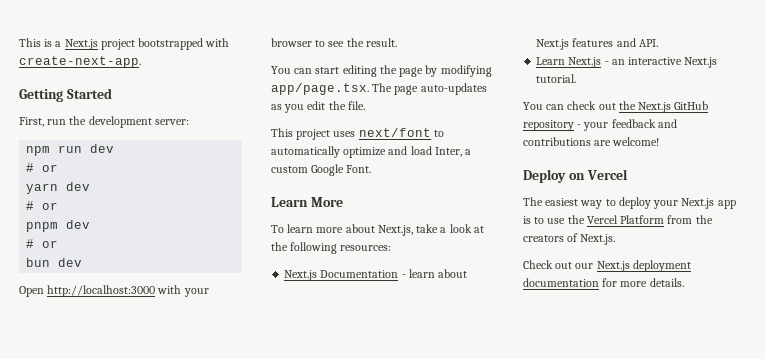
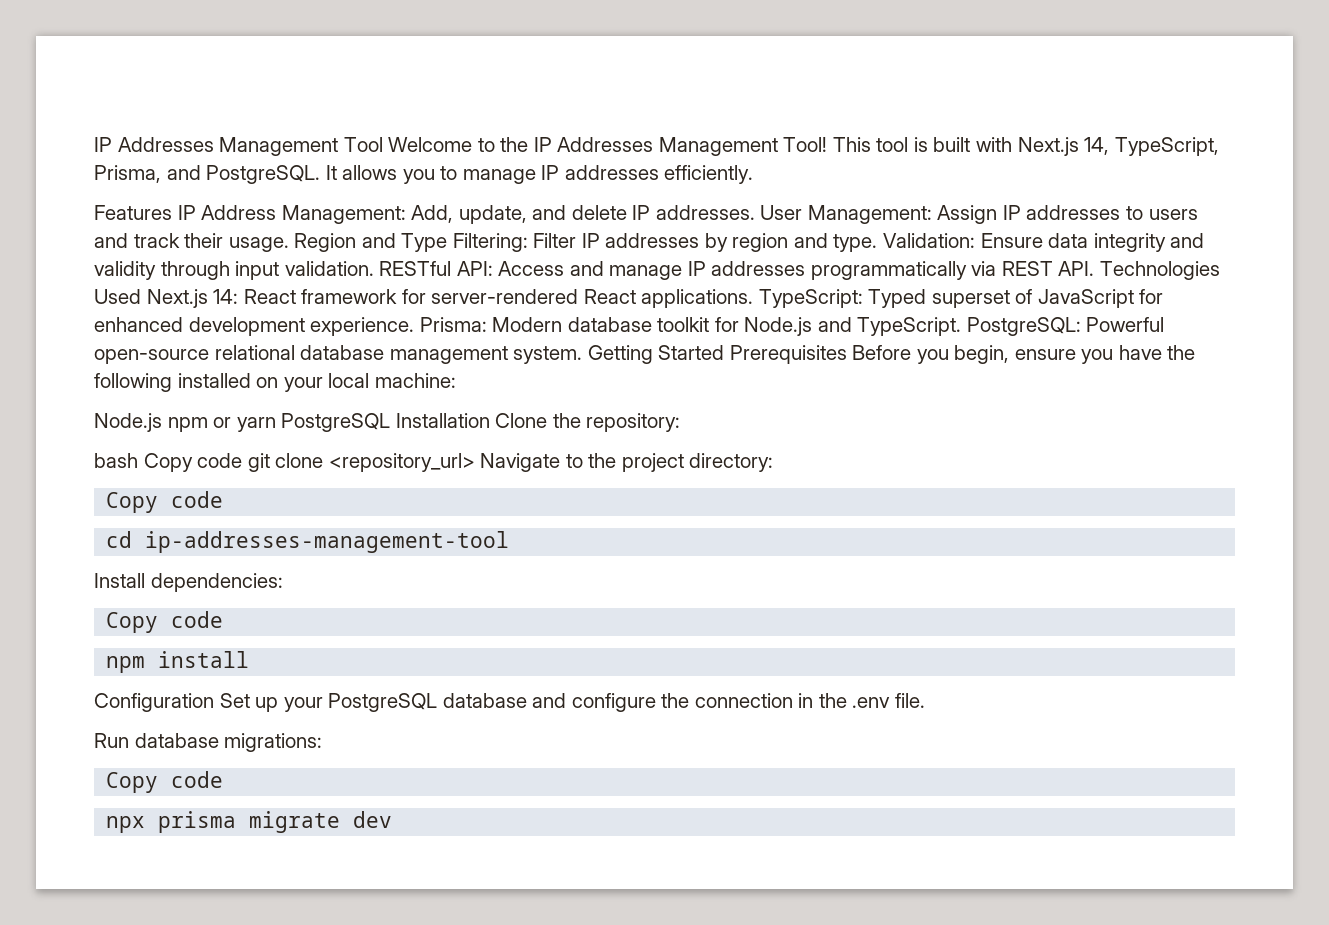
[19,38,230,50] [19,56,141,68] [19,88,112,102] [19,116,189,128] [26,144,115,156] [26,163,59,172] [26,182,91,194] [26,201,59,210] [26,220,91,232] [26,239,59,248] [26,258,83,267] [19,285,209,297] [271,38,397,47] [271,65,492,77] [271,83,487,95] [271,101,365,113] [271,128,444,140] [271,146,472,158] [271,164,372,176] [271,197,343,207] [271,224,484,236] [271,242,392,254] [284,269,468,281] [536,38,658,50] [536,57,718,68] [536,74,577,83] [523,101,709,113] [523,119,677,131] [523,137,660,146] [523,169,628,183] [523,197,736,209] [523,215,713,224] [523,233,616,245] [523,260,691,272] [523,278,684,287] This is a Next.js project bootstrapped with create-next-app. // Getting Started // First, run the development server: // npm run dev // # or // yarn dev // # or // pnpm dev // # or // bun dev // Open http://localhost:3000 with your browser to see the result. // You can start editing the page by modifying app/page.tsx. The page auto-updates as you edit the file. // This project uses next/font to automatically optimize and load Inter, a custom Google Font. // Learn More // To learn more about Next.js, take a look at the following resources: // Next.js Documentation - learn about Next.js features and API. // Learn Next.js - an interactive Next.js tutorial. // You can check out the Next.js GitHub repository - your feedback and contributions are welcome! // Deploy on Vercel // The easiest way to deploy your Next.js app is to use the Vercel Platform from the creators of Next.js. // Check out our Next.js deployment documentation for more details. -> [94,137,1219,156] [94,165,754,184] [94,205,1198,224] [94,233,1205,252] [94,261,1221,280] [94,289,1164,308] [94,317,1165,336] [94,345,1196,364] [94,373,456,392] [94,413,681,432] [94,453,774,472] [106,491,224,513] [106,531,510,553] [94,573,283,592] [106,611,224,633] [106,651,250,673] [94,693,925,712] [94,733,323,752] [106,771,224,793] [106,811,393,833] IP Addresses Management Tool Welcome to the IP Addresses Management Tool! This tool is built with Next.js 14, TypeScript, Prisma, and PostgreSQL. It allows you to manage IP addresses efficiently. // Features IP Address Management: Add, update, and delete IP addresses. User Management: Assign IP addresses to users and track their usage. Region and Type Filtering: Filter IP addresses by region and type. Validation: Ensure data integrity and validity through input validation. RESTful API: Access and manage IP addresses programmatically via REST API. Technologies Used Next.js 14: React framework for server-rendered React applications. TypeScript: Typed superset of JavaScript for enhanced development experience. Prisma: Modern database toolkit for Node.js and TypeScript. PostgreSQL: Powerful open-source relational database management system. Getting Started Prerequisites Before you begin, ensure you have the following installed on your local machine: // Node.js npm or yarn PostgreSQL Installation Clone the repository: // bash Copy code git clone <repository_url> Navigate to the project directory: // Copy code // cd ip-addresses-management-tool // Install dependencies: // Copy code // npm install // Configuration Set up your PostgreSQL database and configure the connection in the .env file. // Run database migrations: // Copy code // npx prisma migrate dev

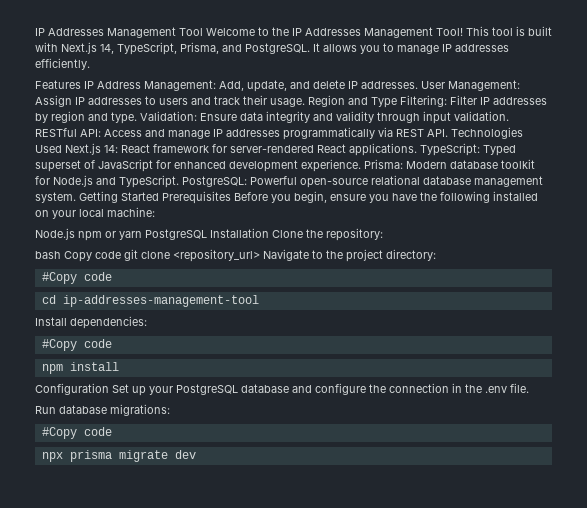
[106,492,159,513] Copy -> [41,272,77,284] #Copy
[106,612,159,633] Copy -> [41,339,77,351] #Copy
[106,772,159,793] Copy -> [41,427,77,439] #Copy

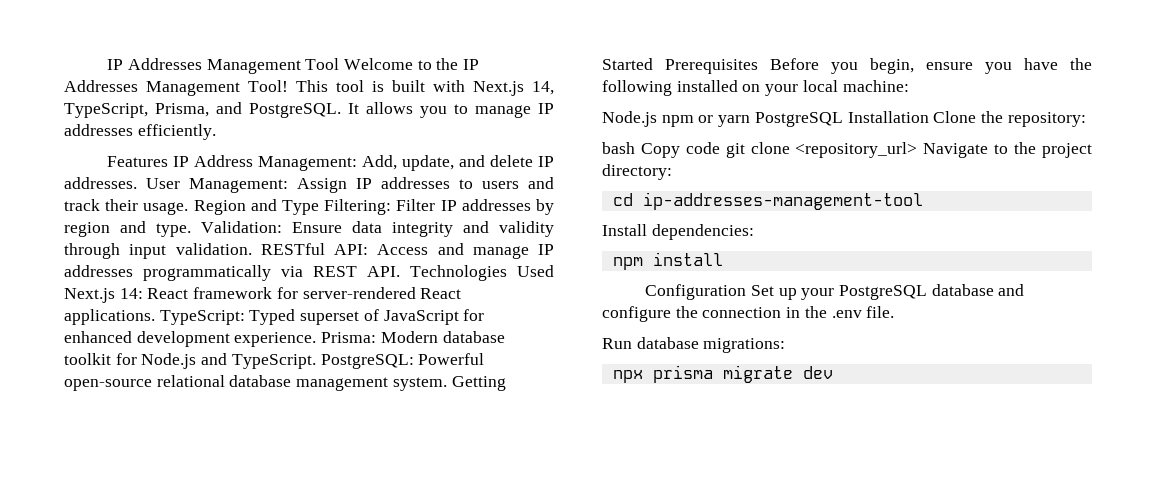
[41,272,112,284] // #Copy code -> (672, 172) none
[41,339,112,351] // #Copy code -> (754, 232) none
[41,427,112,439] // #Copy code -> (786, 345) none

